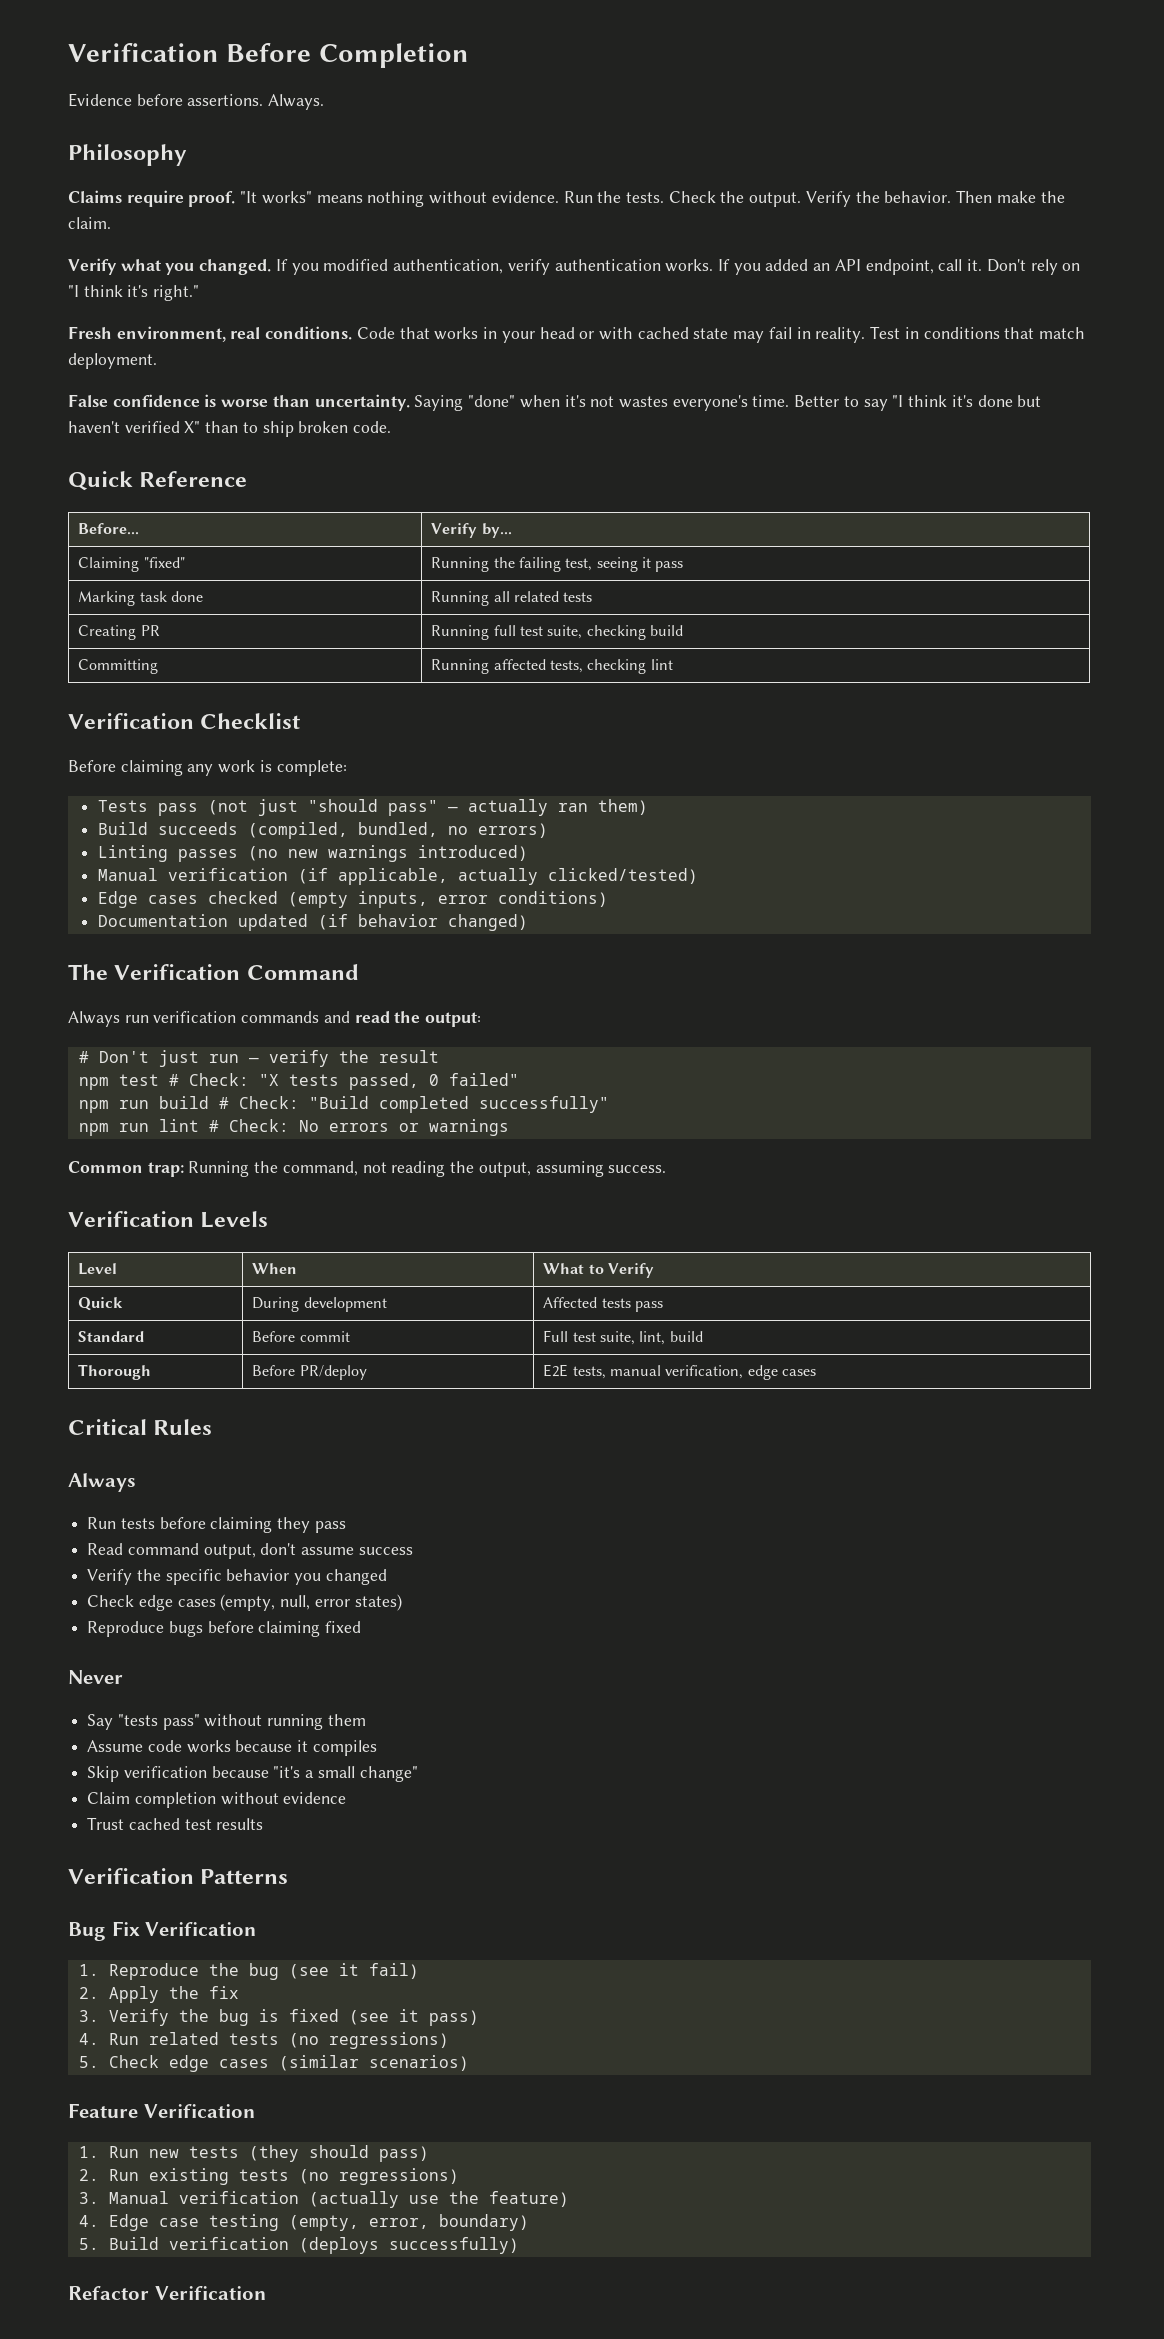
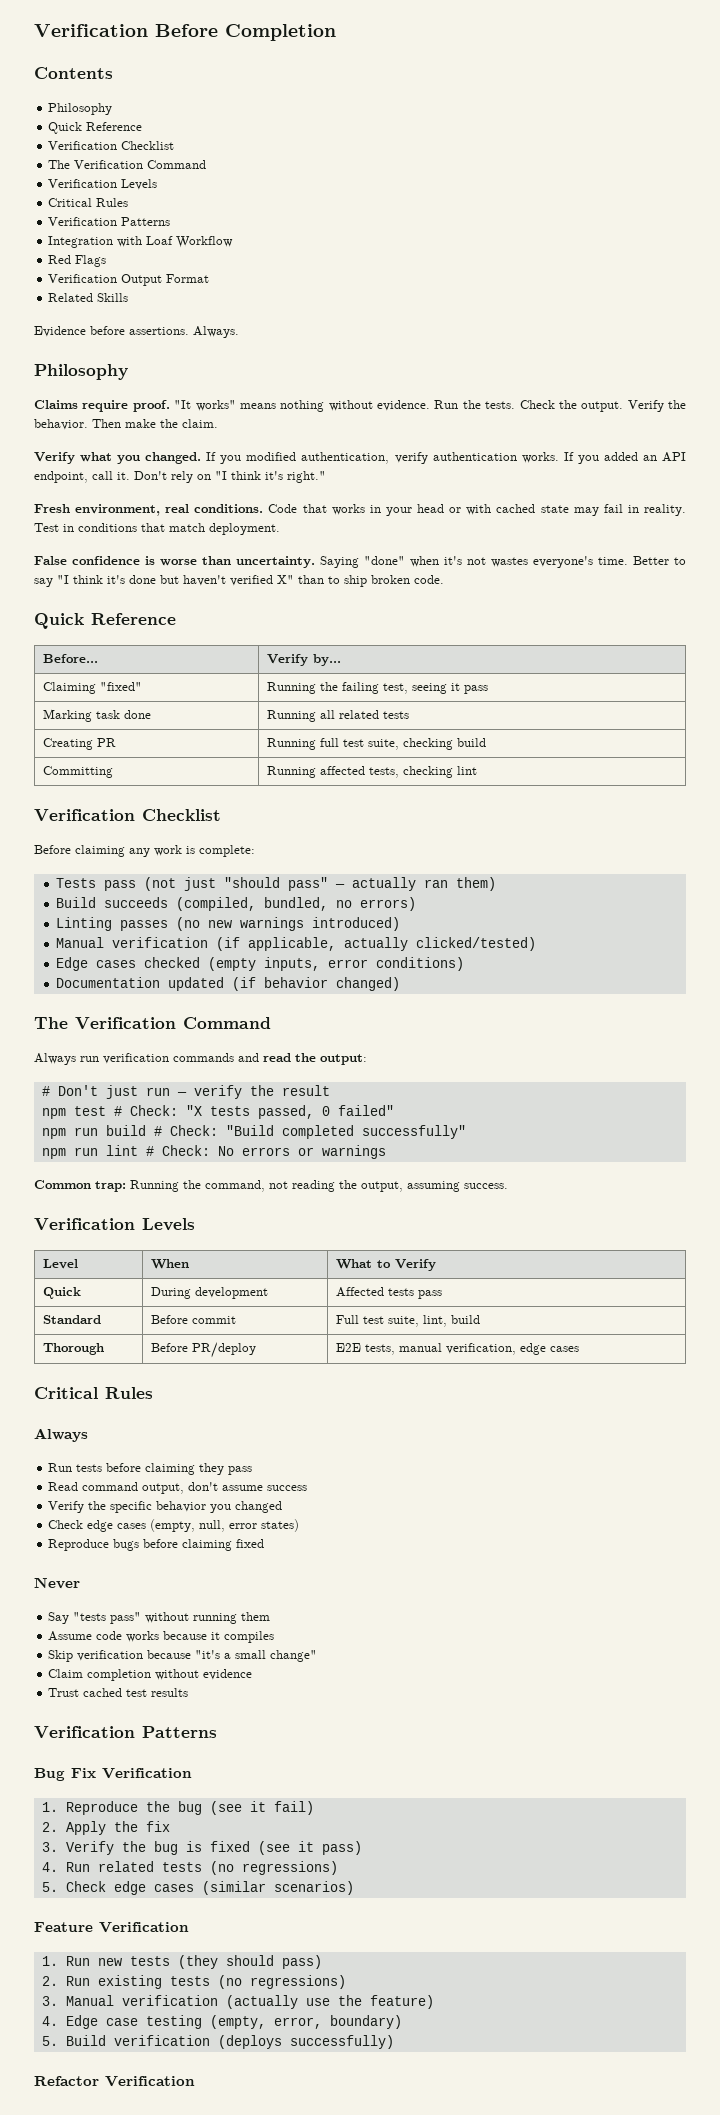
(469, 55) none -> [34,67,113,79] [48,103,113,115] [48,122,143,134] [48,141,175,150] [48,160,207,169] [48,179,158,190] [48,198,129,207] [48,217,171,226] [48,236,234,248] [48,255,107,267] [48,274,210,286] [48,293,129,302] // Contents // Philosophy // Quick Reference // Verification Checklist // The Verification Command // Verification Levels // Critical Rules // Verification Patterns // Integration with Loaf Workflow // Red Flags // Verification Output Format // Related Skills

